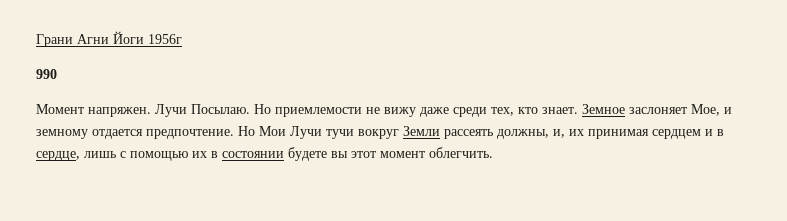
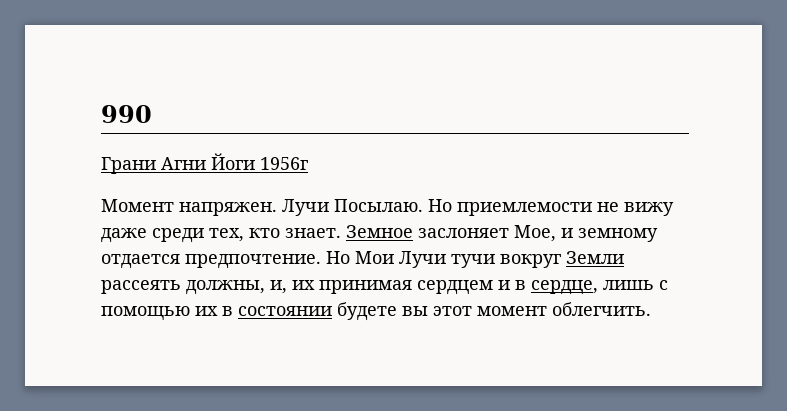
(36, 40) none -> [101,105,152,123] 990 //
[36,69,57,79] // 990 -> (308, 163) none

